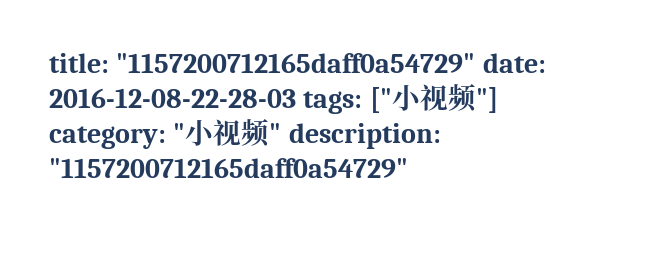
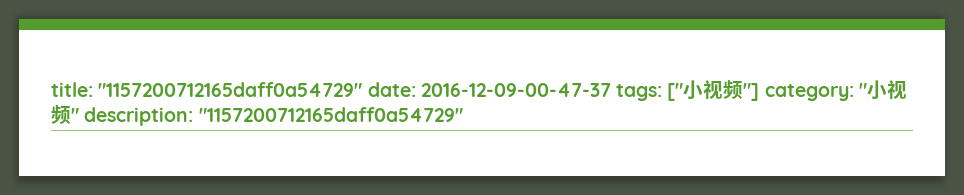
[49,88,296,108] 2016-12-08-22-28-03 -> [420,83,611,97] 2016-12-09-00-47-37

